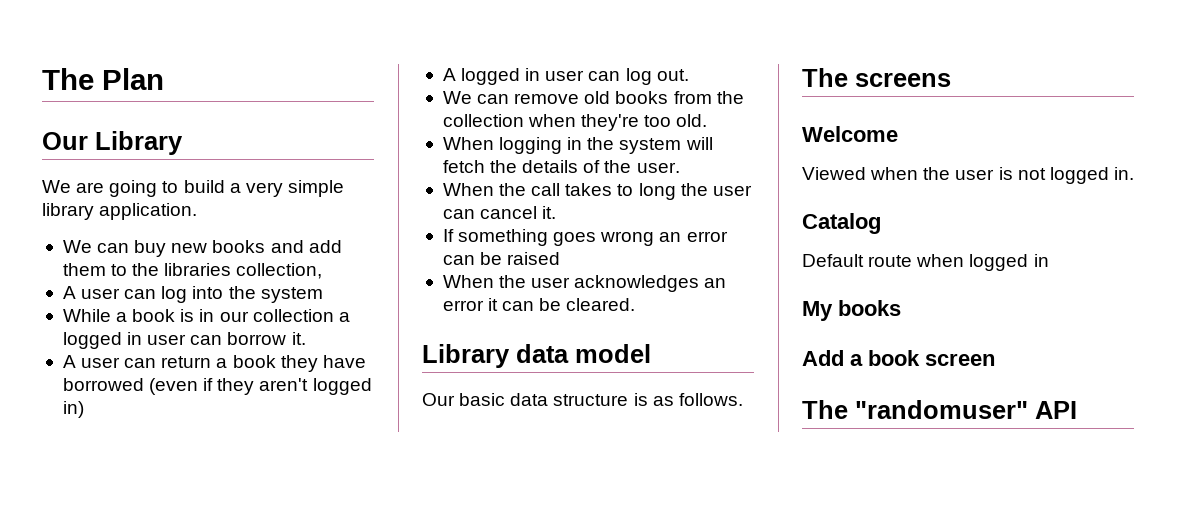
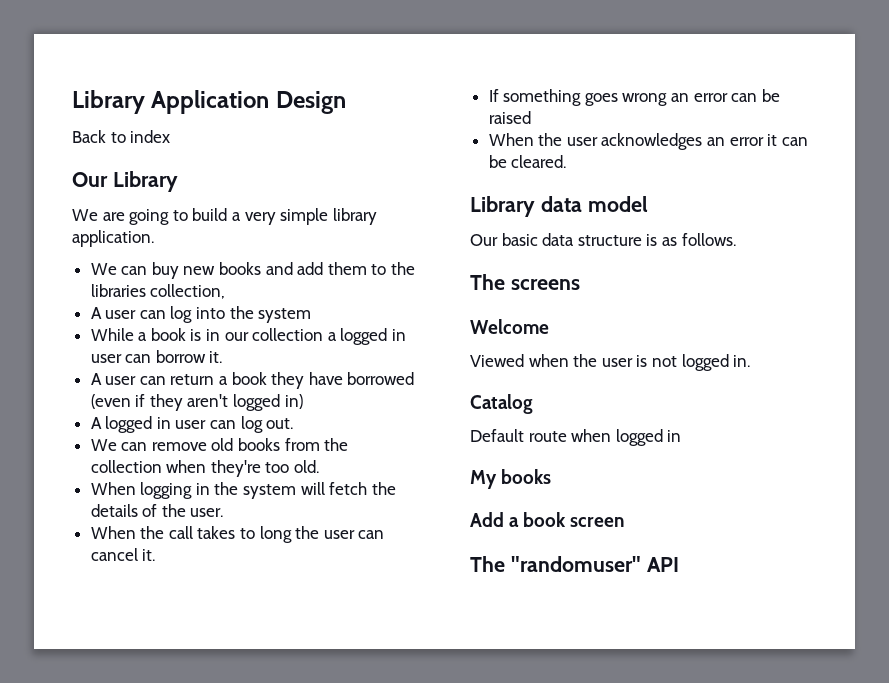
[42,68,164,90] The Plan -> [72,90,346,114] [72,130,171,143] Library Application Design // Back to index

